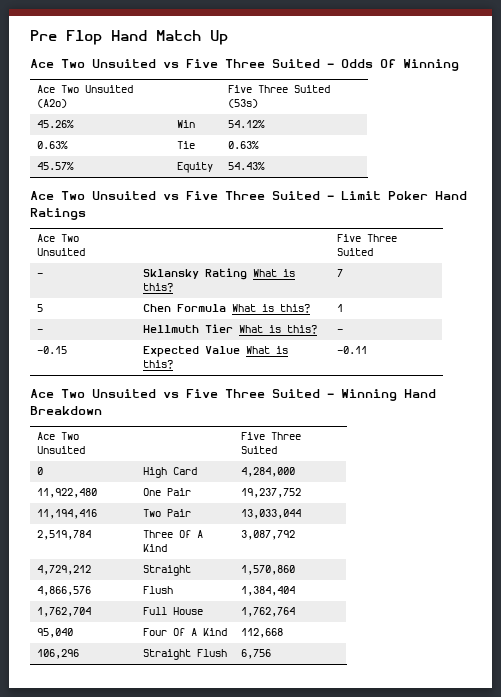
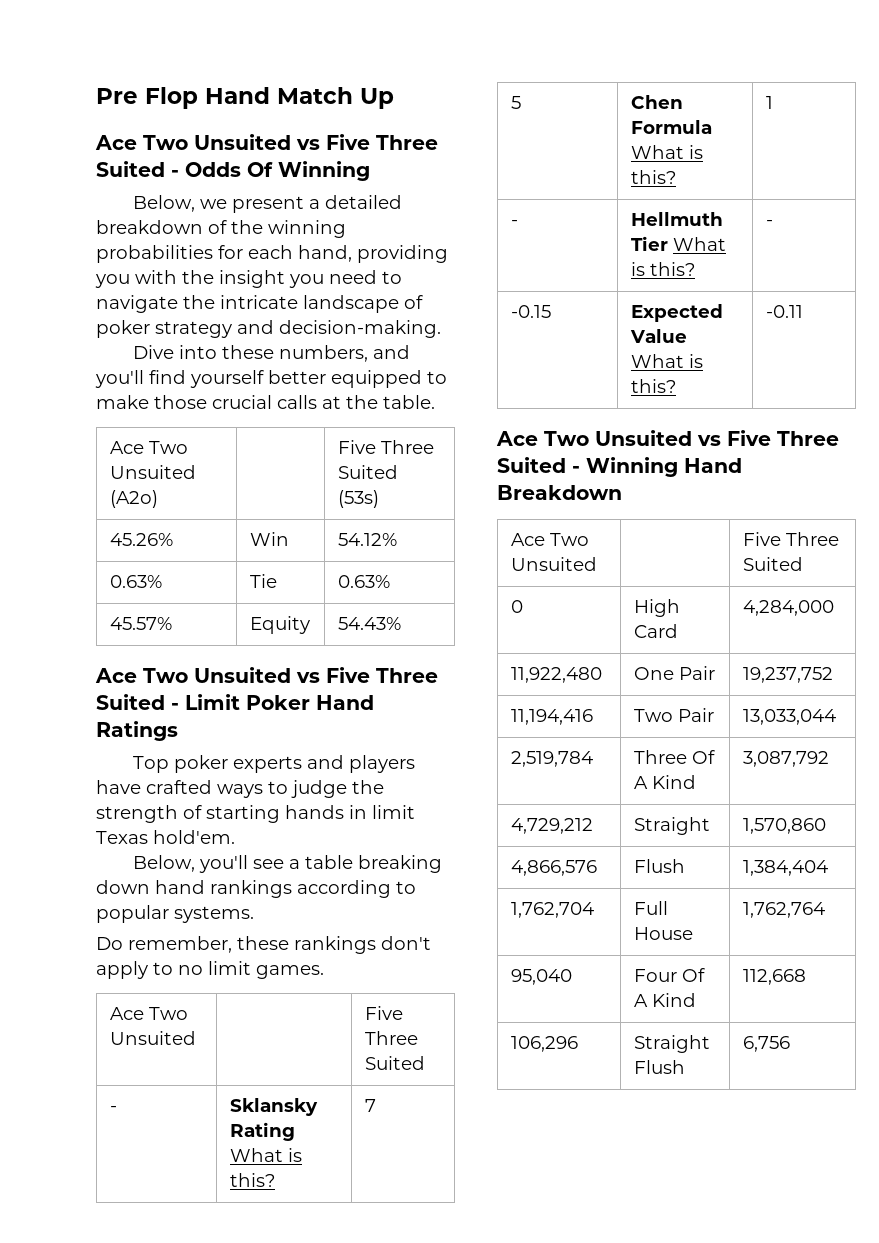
(459, 65) none -> [132,195,402,213] [96,220,346,238] [96,245,448,263] [95,270,402,288] [96,295,423,313] [96,320,441,338] [132,345,410,362] [95,370,447,388] [96,395,435,409] // Below, we present a detailed breakdown of the winning probabilities for each hand, providing you with the insight you need to navigate the intricate landscape of poker strategy and decision-making. // Dive into these numbers, and you'll find yourself better equipped to make those crucial calls at the table.
(86, 214) none -> [132,755,415,773] [96,780,384,798] [96,805,415,823] [96,830,235,844] [132,855,442,873] [96,880,416,898] [96,905,254,923] [96,936,431,954] [96,961,324,979] // Top poker experts and players have crafted ways to judge the strength of starting hands in limit Texas hold'em. // Below, you'll see a table breaking down hand rankings according to popular systems. // Do remember, these rankings don't apply to no limit games.

